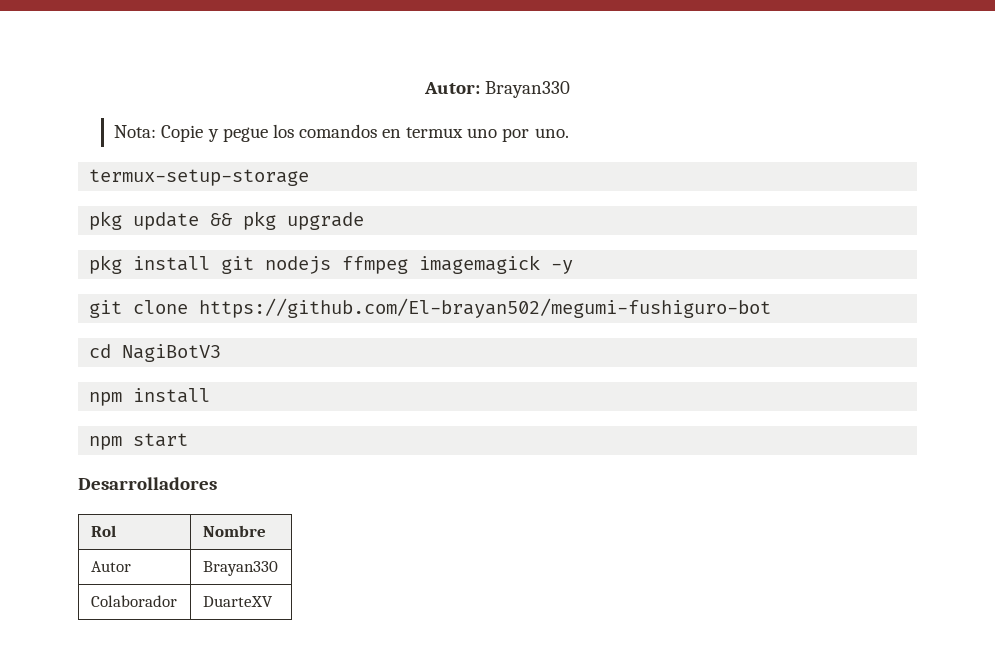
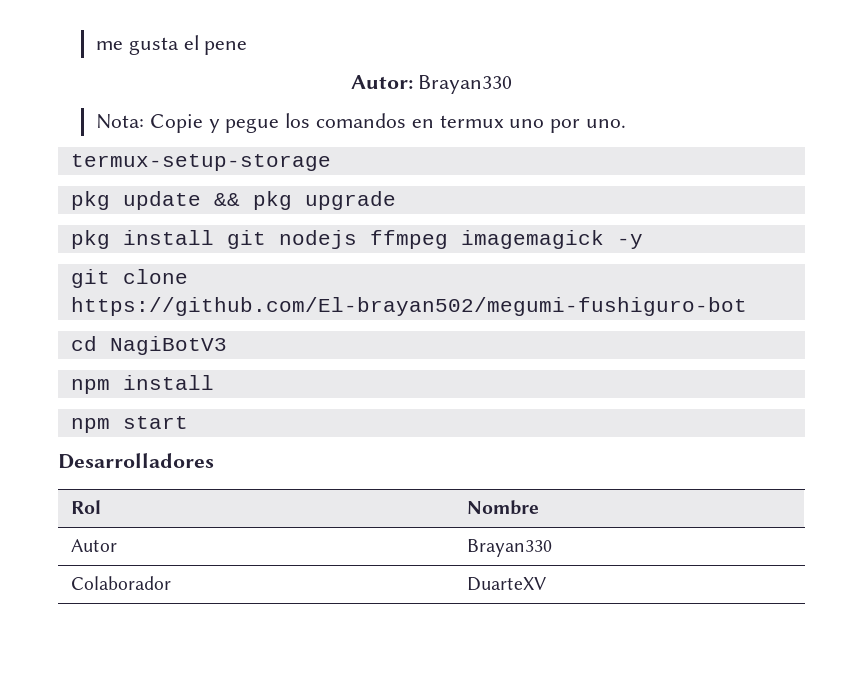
(423, 88) none -> [95,35,248,55] me gusta el pene //

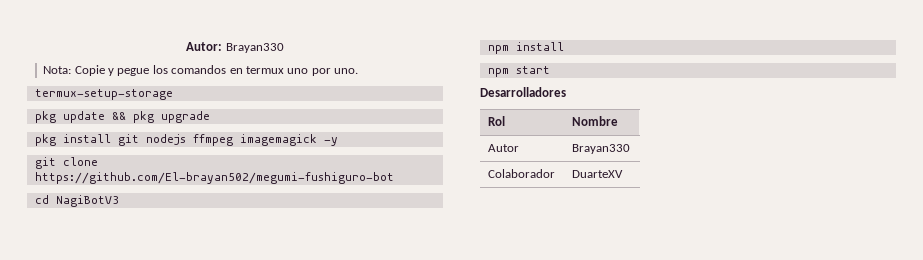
[95,35,248,55] me gusta el pene // -> (186, 46) none

